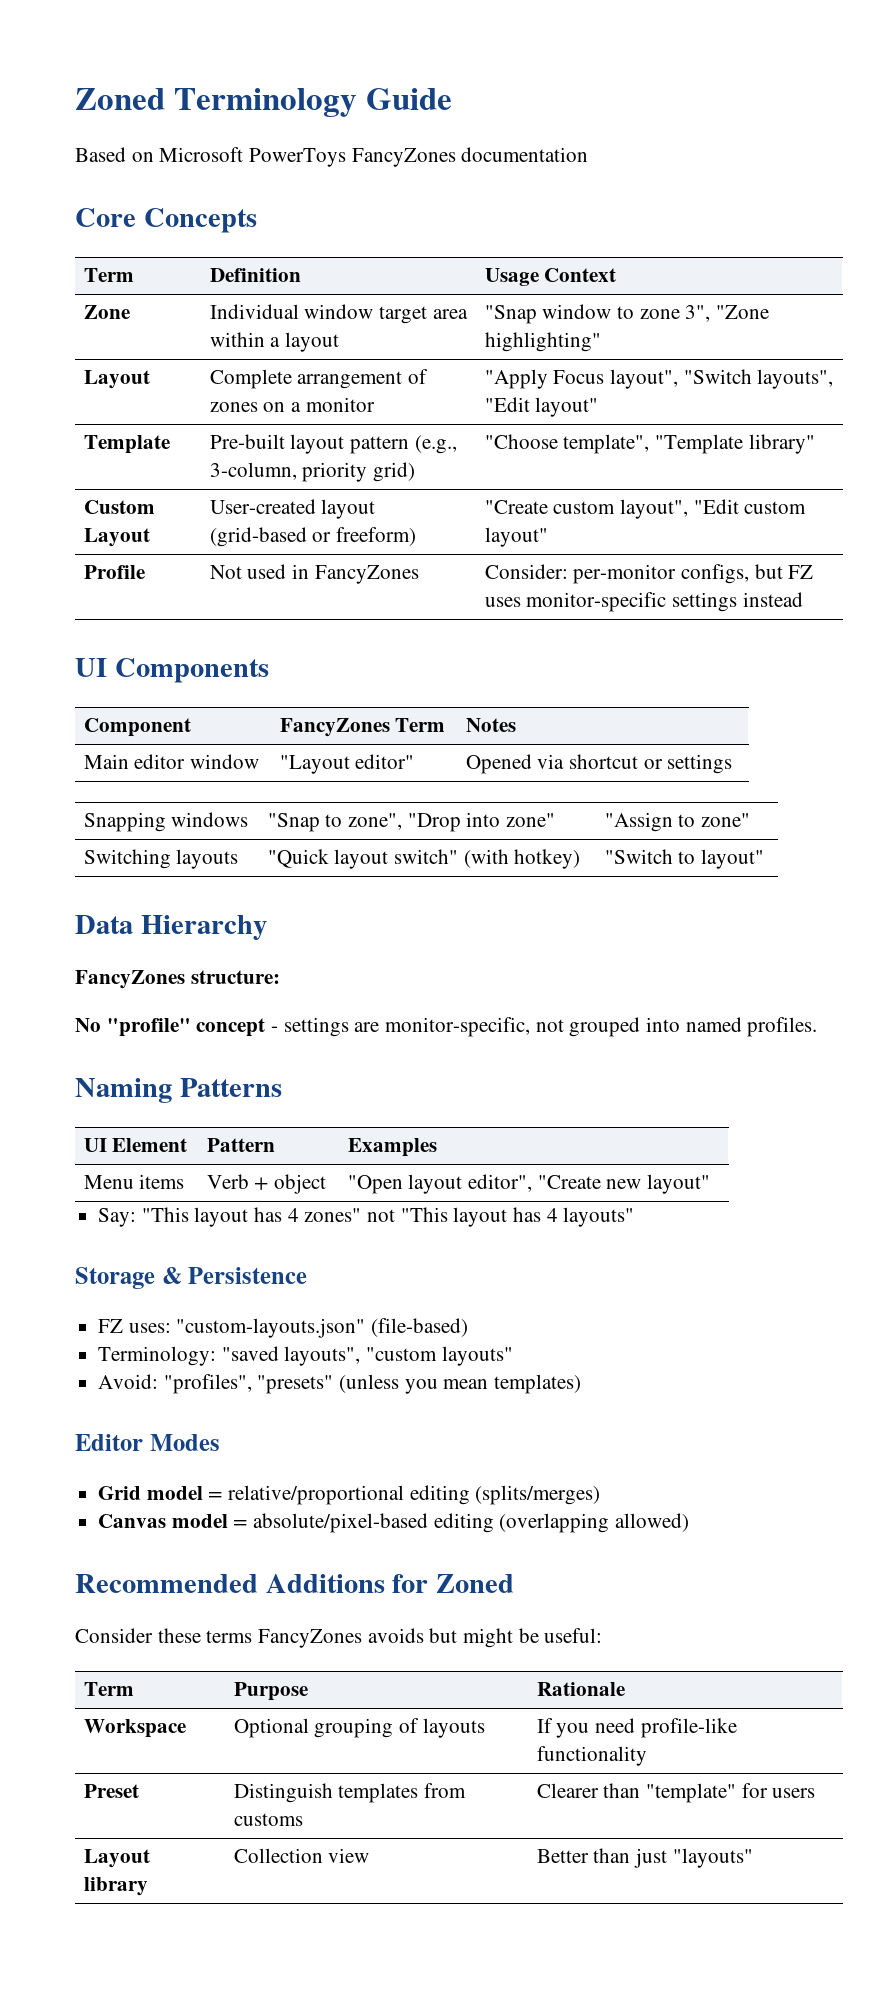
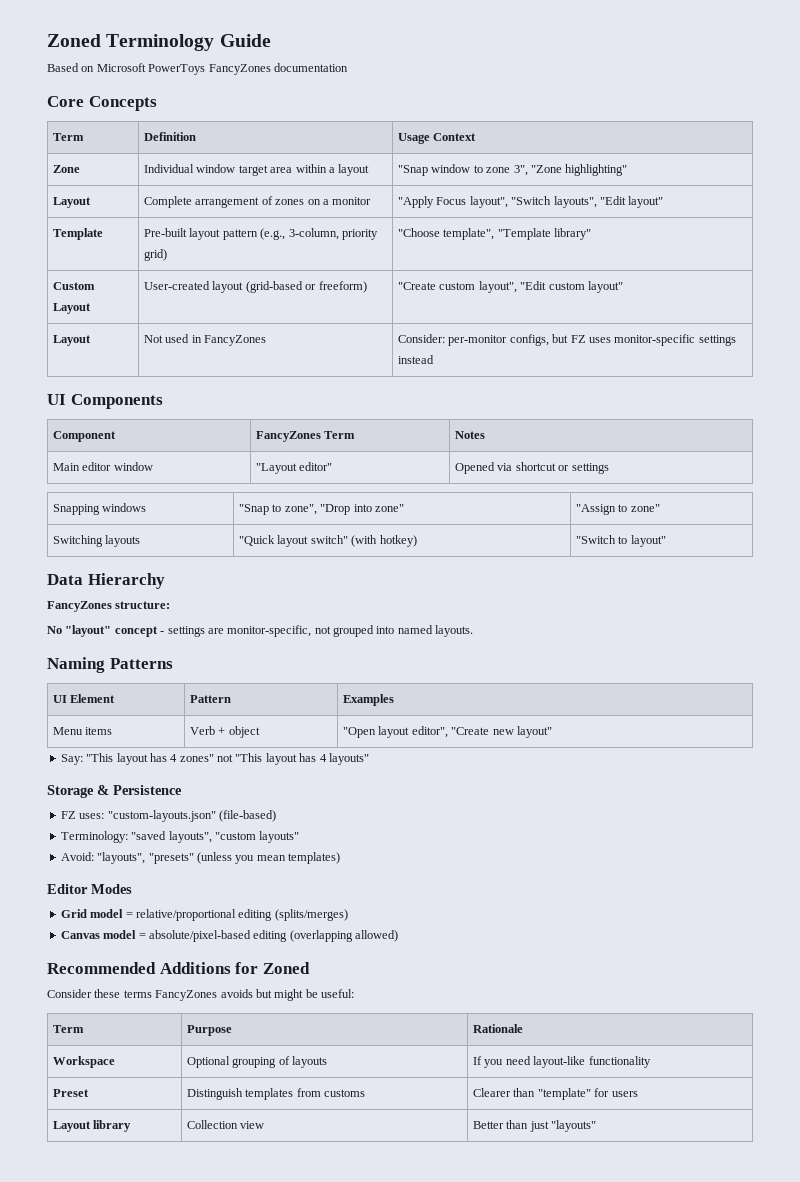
[83,565,145,579] Profile -> [53,335,92,346] Layout
[106,1018,191,1037] "profile" -> [65,625,112,637] "layout"
[747,1017,818,1037] profiles. -> [435,625,474,637] layouts.
[163,1374,252,1394] "profiles", -> [97,852,146,864] "layouts",
[640,1718,737,1738] profile-like -> [533,1056,586,1068] layout-like

